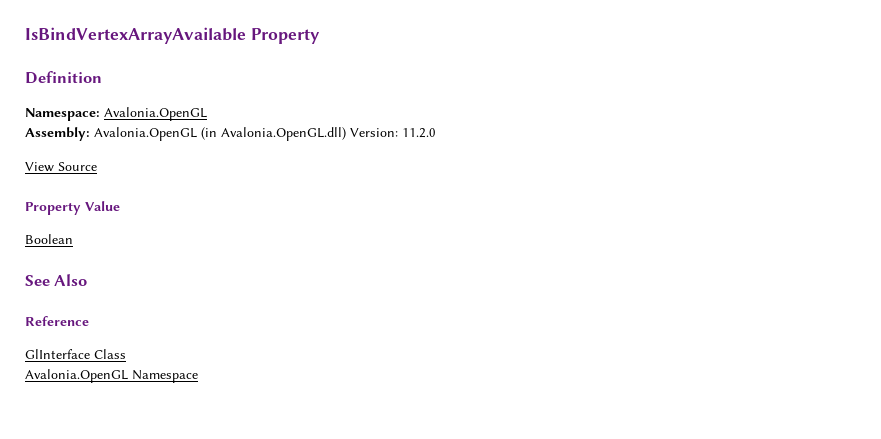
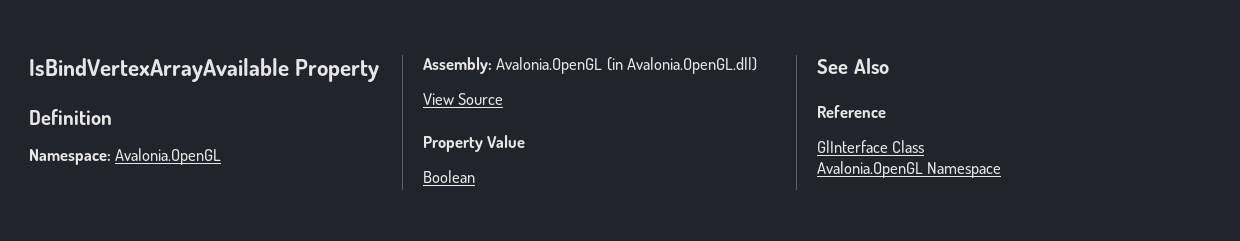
[350,128,436,138] Version: 11.2.0 -> (758, 65) none

